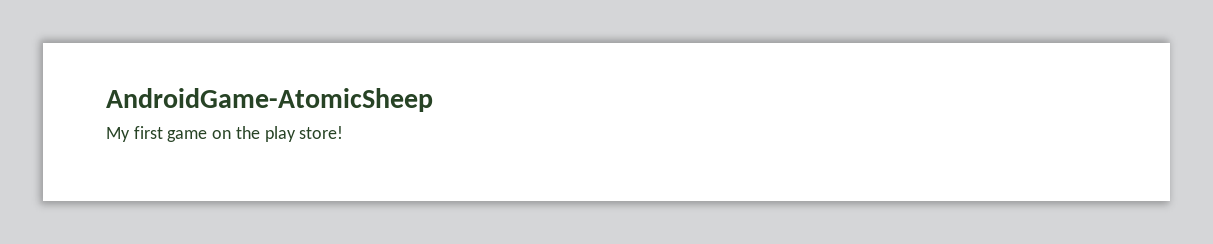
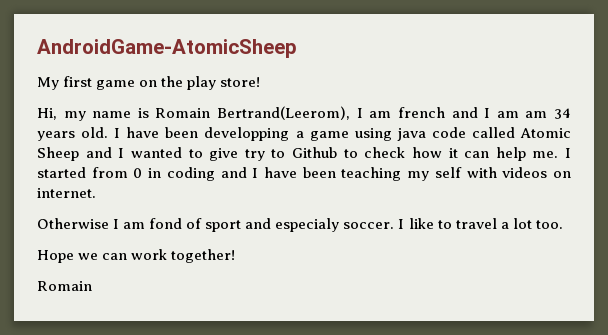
(344, 132) none -> [37,106,572,121] [37,127,571,141] [37,147,571,161] [37,167,572,181] [37,188,96,198] [37,218,563,232] [37,249,236,263] [37,281,92,291] // Hi, my name is Romain Bertrand(Leerom), I am french and I am am 34 years old. I have been developping a game using java code called Atomic Sheep and I wanted to give try to Github to check how it can help me. I started from 0 in coding and I have been teaching my self with videos on internet. // Otherwise I am fond of sport and especialy soccer. I like to travel a lot too. // Hope we can work together! // Romain

